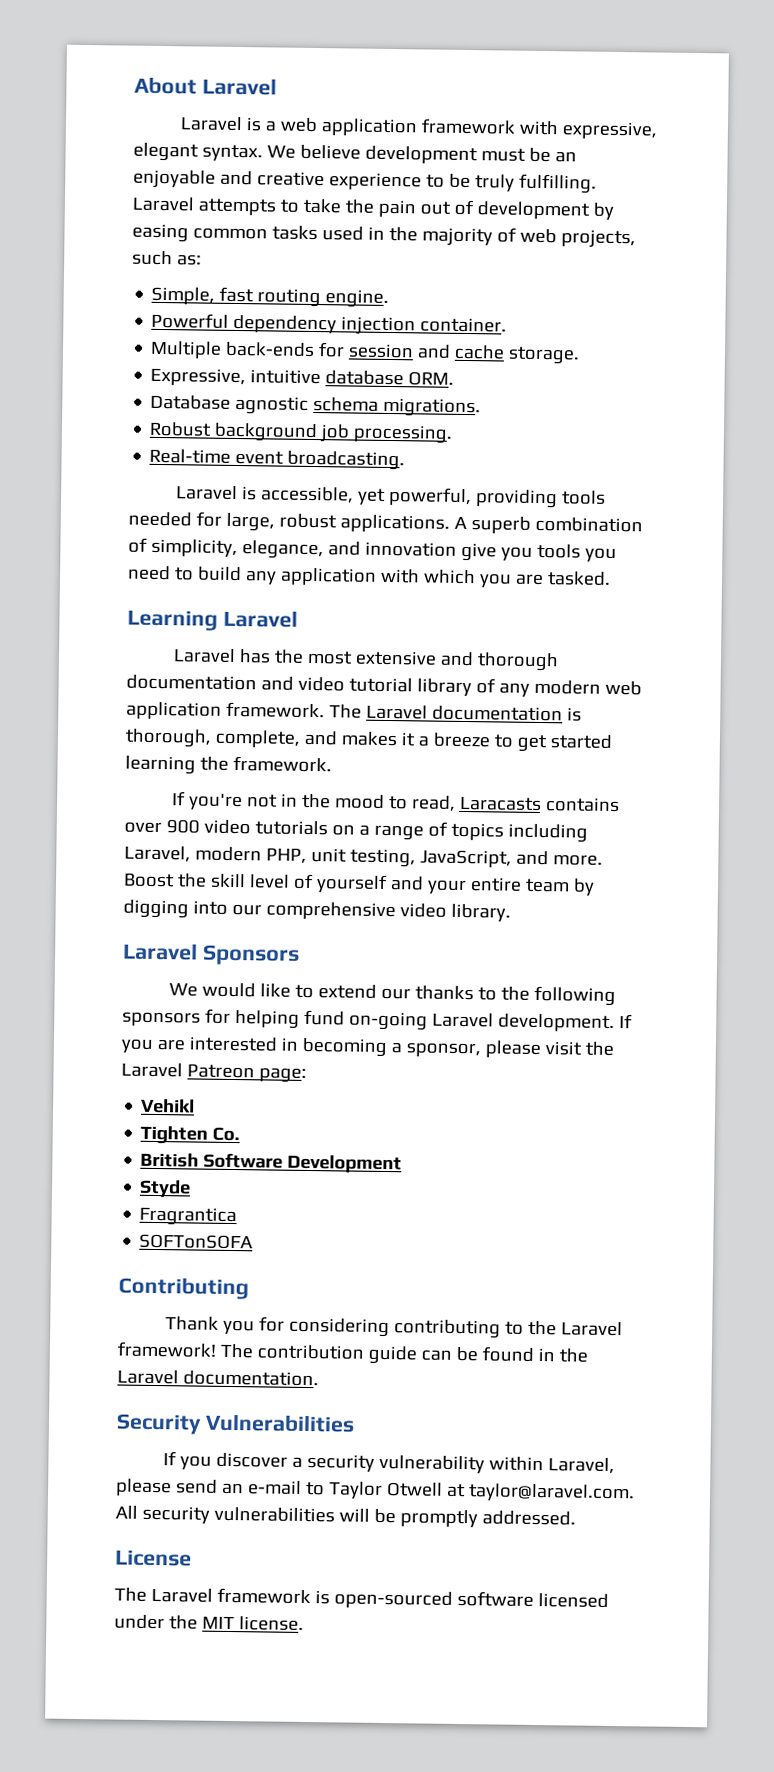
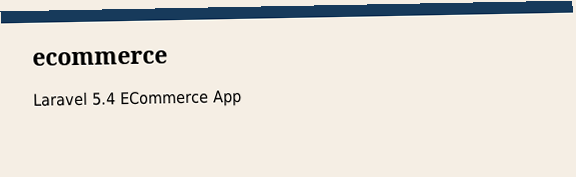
[134,76,277,96] [179,116,658,140] [133,142,577,165] [133,169,597,194] [132,196,614,220] [132,223,636,249] [132,250,202,266] [151,286,390,308] [151,312,508,336] [150,340,581,365] [150,367,455,387] [150,394,482,418] [149,421,454,444] [149,448,406,471] [175,485,606,509] [128,511,643,534] [128,537,617,562] [127,565,611,588] [127,609,298,631] [172,648,559,672] [126,674,642,697] [126,701,582,722] [125,728,612,753] [125,755,332,775] [171,791,620,813] [124,819,588,843] [124,845,603,868] [123,873,595,896] [123,899,511,922] [123,942,300,966] [168,982,616,1007] [122,1008,633,1032] [121,1036,614,1059] [121,1062,307,1083] [141,1098,196,1114] [140,1125,241,1145] [140,1152,403,1174] [139,1179,192,1198] [139,1206,238,1227] [139,1233,254,1250] [118,1276,249,1300] [164,1316,623,1339] [117,1341,588,1365] [117,1369,319,1387] [116,1413,355,1435] [162,1451,615,1475] [115,1478,635,1503] [115,1505,576,1528] [115,1549,192,1567] [114,1587,609,1609] [114,1614,304,1631] About Laravel // Laravel is a web application framework with expressive, elegant syntax. We believe development must be an enjoyable and creative experience to be truly fulfilling. Laravel attempts to take the pain out of development by easing common tasks used in the majority of web projects, such as: // Simple, fast routing engine. // Powerful dependency injection container. // Multiple back-ends for session and cache storage. // Expressive, intuitive database ORM. // Database agnostic schema migrations. // Robust background job processing. // Real-time event broadcasting. // Laravel is accessible, yet powerful, providing tools needed for large, robust applications. A superb combination of simplicity, elegance, and innovation give you tools you need to build any application with which you are tasked. // Learning Laravel // Laravel has the most extensive and thorough documentation and video tutorial library of any modern web application framework. The Laravel documentation is thorough, complete, and makes it a breeze to get started learning the framework. // If you're not in the mood to read, Laracasts contains over 900 video tutorials on a range of topics including Laravel, modern PHP, unit testing, JavaScript, and more. Boost the skill level of yourself and your entire team by digging into our comprehensive video library. // Laravel Sponsors // We would like to extend our thanks to the following sponsors for helping fund on-going Laravel development. If you are interested in becoming a sponsor, please visit the Laravel Patreon page: // Vehikl // Tighten Co. // British Software Development // Styde // Fragrantica // SOFTonSOFA // Contributing // Thank you for considering contributing to the Laravel framework! The contribution guide can be found in the Laravel documentation. // Security Vulnerabilities // If you discover a security vulnerability within Laravel, please send an e-mail to Taylor Otwell at taylor@laravel.com. All security vulnerabilities will be promptly addressed. // License // The Laravel framework is open-sourced software licensed under the MIT license. -> [32,50,168,66] [33,89,242,107] ecommerce // Laravel 5.4 ECommerce App

